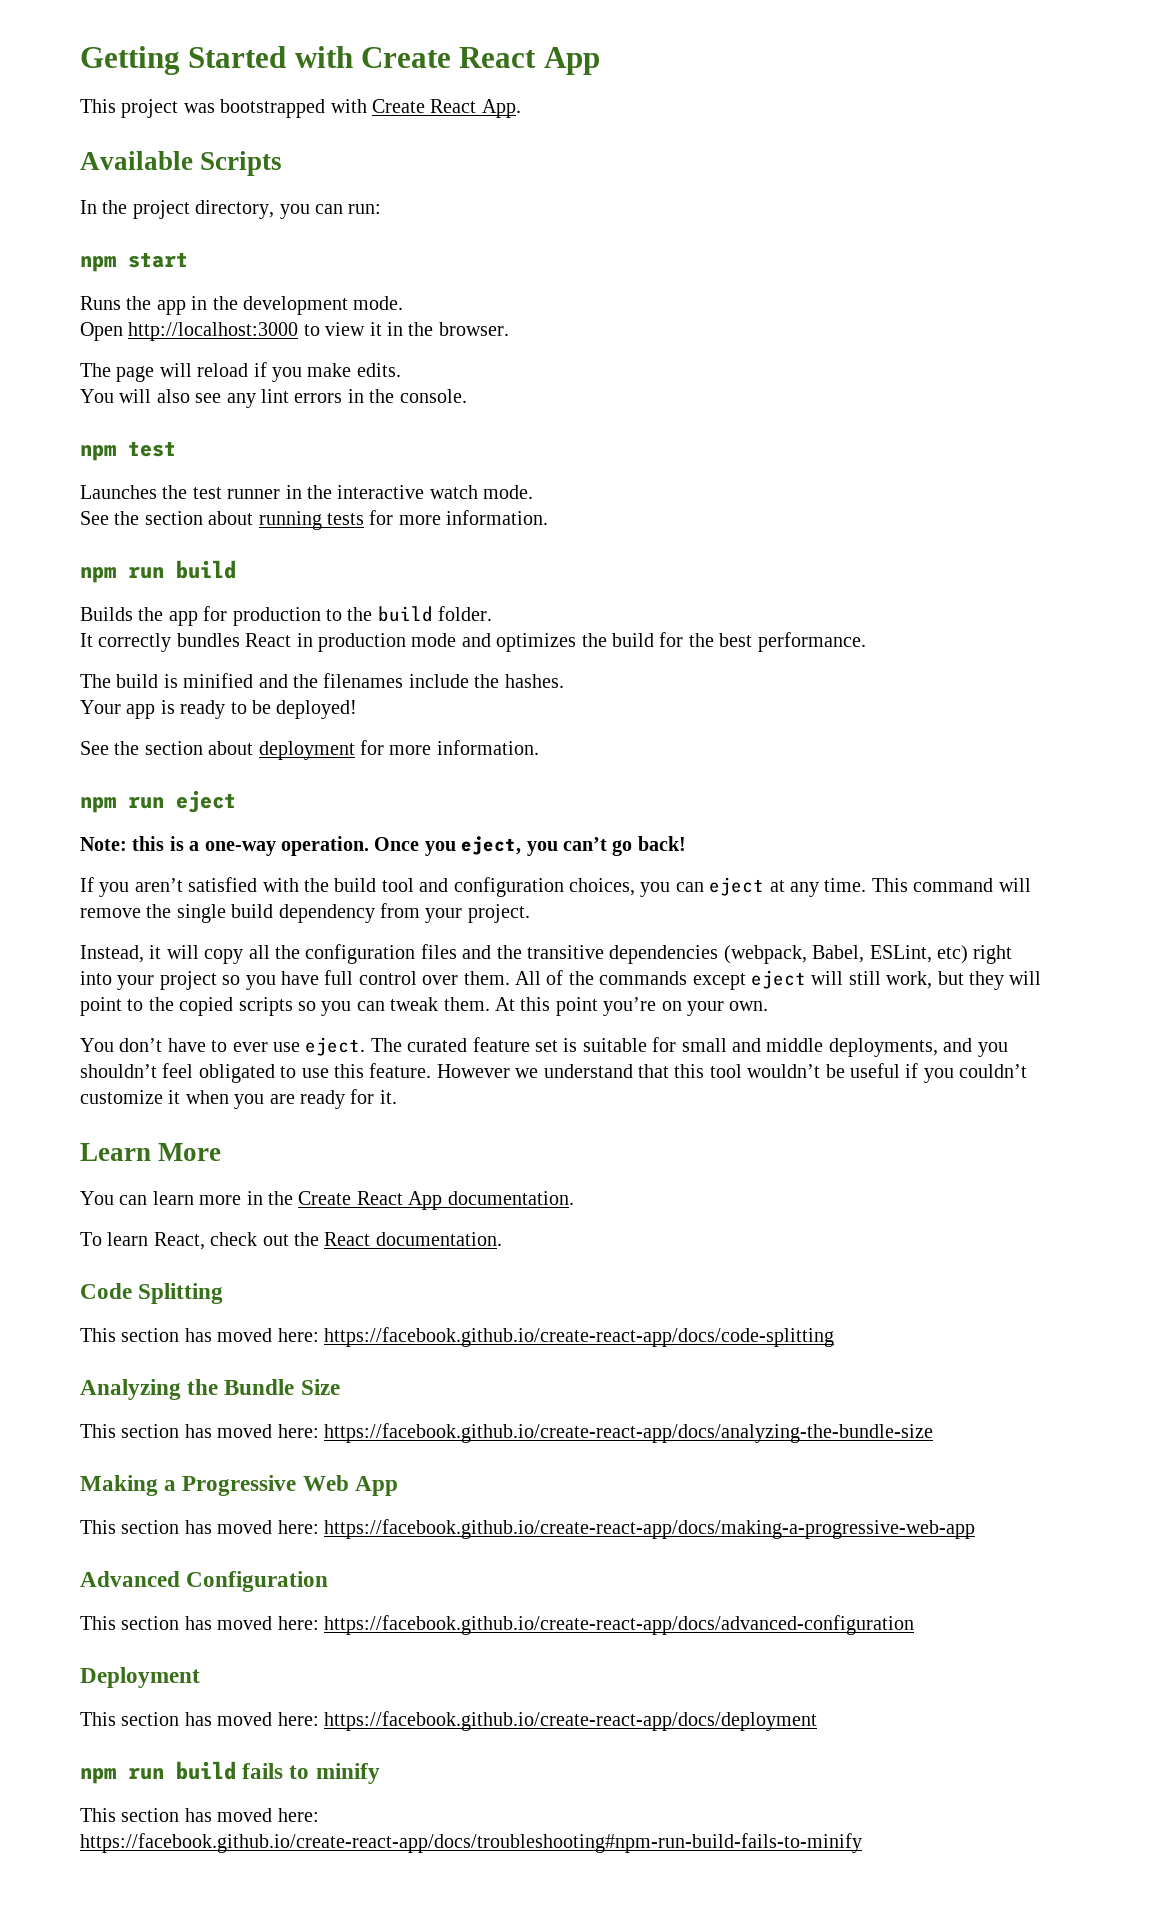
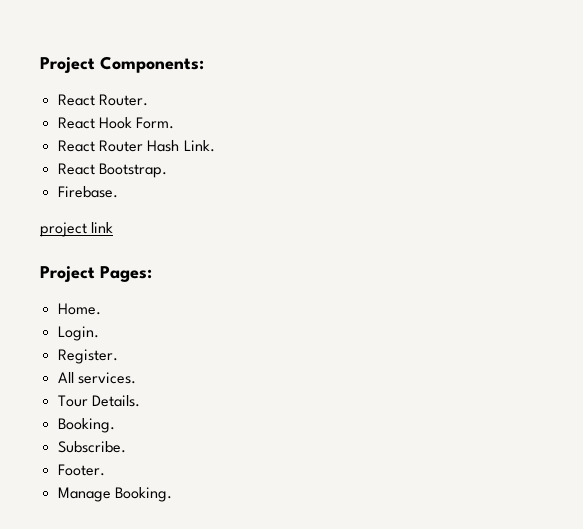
[80,46,600,75] [80,99,521,118] [80,151,283,176] [80,200,382,219] [80,252,188,272] [80,296,404,315] [80,322,509,341] [80,362,401,382] [80,389,467,408] [80,441,176,461] [80,485,534,499] [80,510,549,530] [80,560,236,583] [80,606,493,626] [80,632,866,652] [80,673,564,688] [80,700,358,719] [80,740,539,760] [80,790,236,813] [80,836,686,856] [80,877,1031,897] [80,903,530,923] [80,944,1013,964] [80,970,1042,990] [80,997,769,1016] [80,1037,1008,1057] [80,1063,1028,1083] [80,1089,397,1109] [80,1143,222,1161] [80,1191,574,1210] [80,1232,502,1250] [80,1283,224,1304] [80,1327,834,1347] [80,1379,340,1400] [80,1423,933,1443] [80,1475,398,1496] [80,1519,975,1539] [80,1571,329,1592] [80,1615,914,1635] [80,1667,200,1688] [80,1711,817,1731] [80,1761,380,1784] [80,1808,319,1822] [80,1833,862,1853] Getting Started with Create React App // This project was bootstrapped with Create React App. // Available Scripts // In the project directory, you can run: // npm start // Runs the app in the development mode. // Open http://localhost:3000 to view it in the browser. // The page will reload if you make edits. // You will also see any lint errors in the console. // npm test // Launches the test runner in the interactive watch mode. // See the section about running tests for more information. // npm run build // Builds the app for production to the build folder. // It correctly bundles React in production mode and optimizes the build for the best performance. // The build is minified and the filenames include the hashes. // Your app is ready to be deployed! // See the section about deployment for more information. // npm run eject // Note: this is a one-way operation. Once you eject, you can’t go back! // If you aren’t satisfied with the build tool and configuration choices, you can eject at any time. This command will remove the single build dependency from your project. // Instead, it will copy all the configuration files and the transitive dependencies (webpack, Babel, ESLint, etc) right into your project so you have full control over them. All of the commands except eject will still work, but they will point to the copied scripts so you can tweak them. At this point you’re on your own. // You don’t have to ever use eject. The curated feature set is suitable for small and middle deployments, and you shouldn’t feel obligated to use this feature. However we understand that this tool wouldn’t be useful if you couldn’t customize it when you are ready for it. // Learn More // You can learn more in the Create React App documentation. // To learn React, check out the React documentation. // Code Splitting // This section has moved here: https://facebook.github.io/create-react-app/docs/code-splitting // Analyzing the Bundle Size // This section has moved here: https://facebook.github.io/create-react-app/docs/analyzing-the-bundle-size // Making a Progressive Web App // This section has moved here: https://facebook.github.io/create-react-app/docs/making-a-progressive-web-app // Advanced Configuration // This section has moved here: https://facebook.github.io/create-react-app/docs/advanced-configuration // Deployment // This section has moved here: https://facebook.github.io/create-react-app/docs/deployment // npm run build fails to minify // This section has moved here: https://facebook.github.io/create-react-app/docs/troubleshooting#npm-run-build-fails-to-minify -> [40,56,204,73] [57,94,148,106] [57,117,175,129] [57,140,215,152] [57,163,167,178] [57,186,118,198] [40,222,114,237] [40,266,152,282] [57,303,101,315] [57,326,99,341] [57,349,118,364] [57,372,136,384] [57,395,140,407] [57,418,115,433] [57,441,126,453] [57,464,105,476] [57,487,172,502] Project Components: // React Router. // React Hook Form. // React Router Hash Link. // React Bootstrap. // Firebase. // project link // Project Pages: // Home. // Login. // Register. // All services. // Tour Details. // Booking. // Subscribe. // Footer. // Manage Booking.

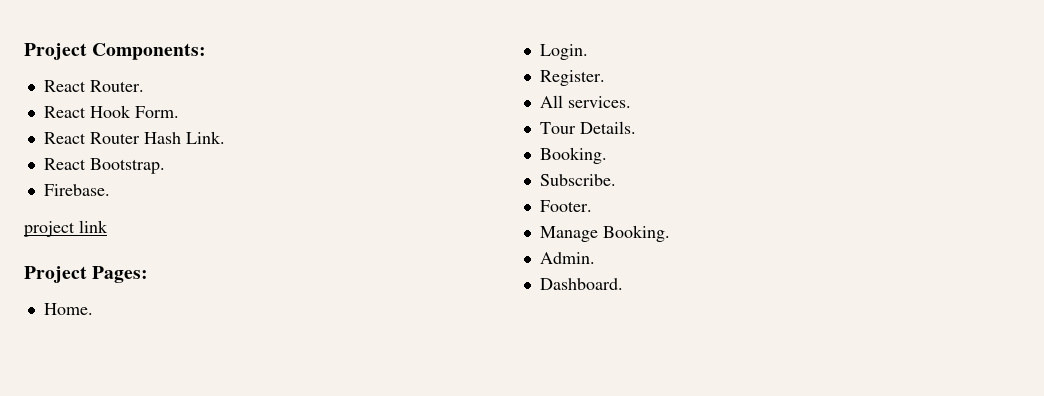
(172, 494) none -> [539,252,595,264] [539,278,623,290] // Admin. // Dashboard.

